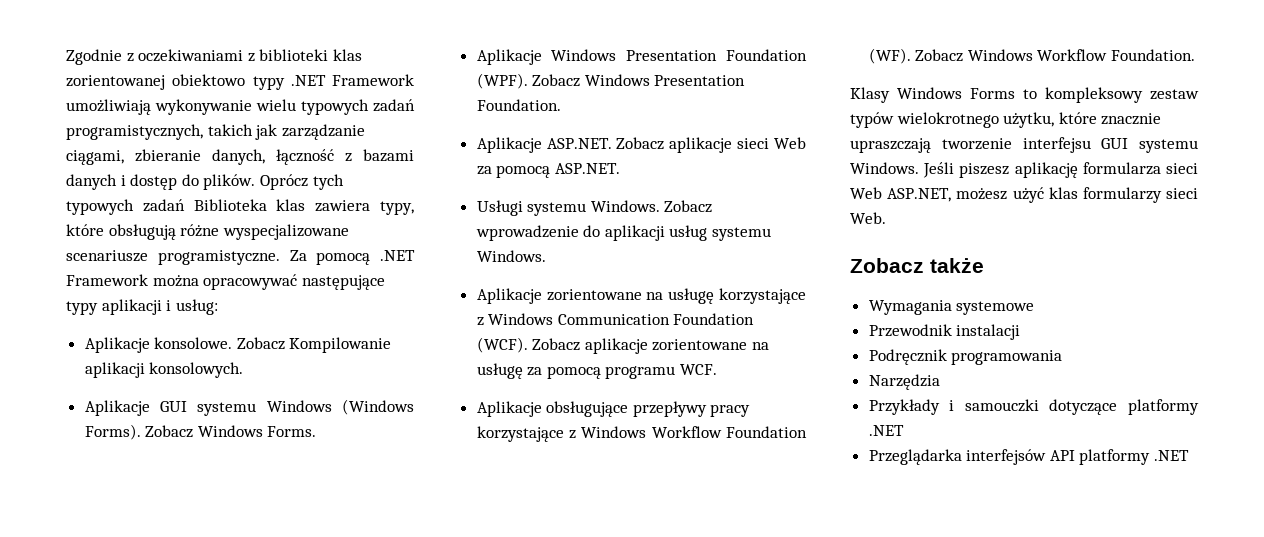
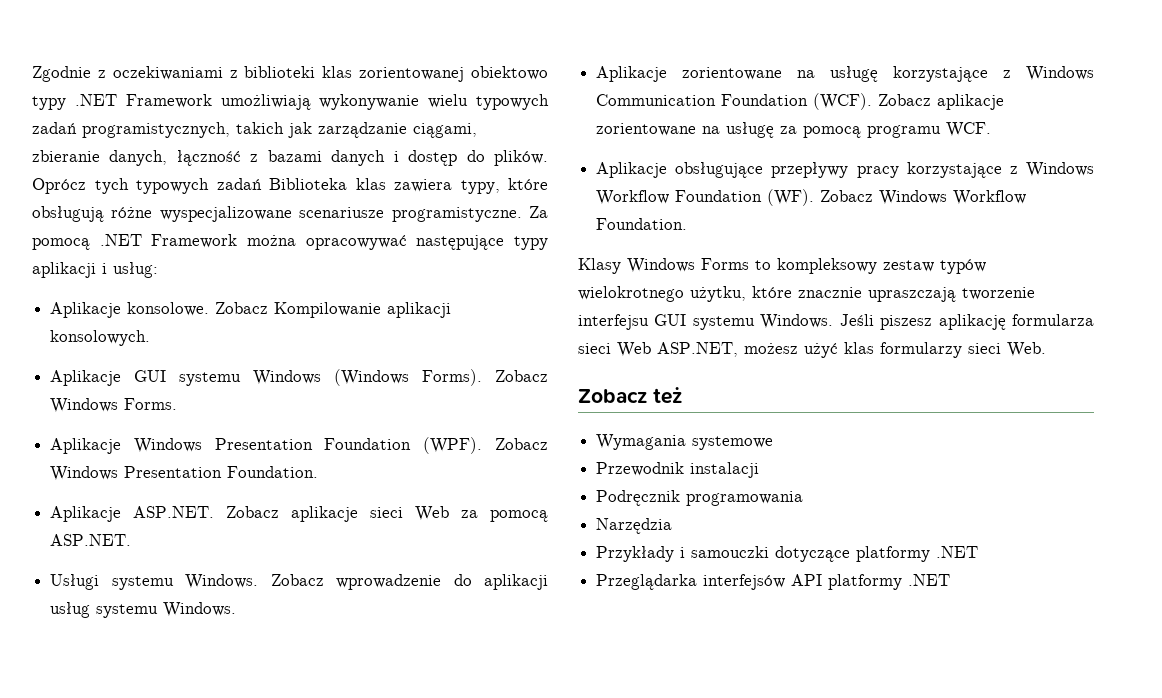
[930,258,984,273] także -> [653,387,682,404] też

